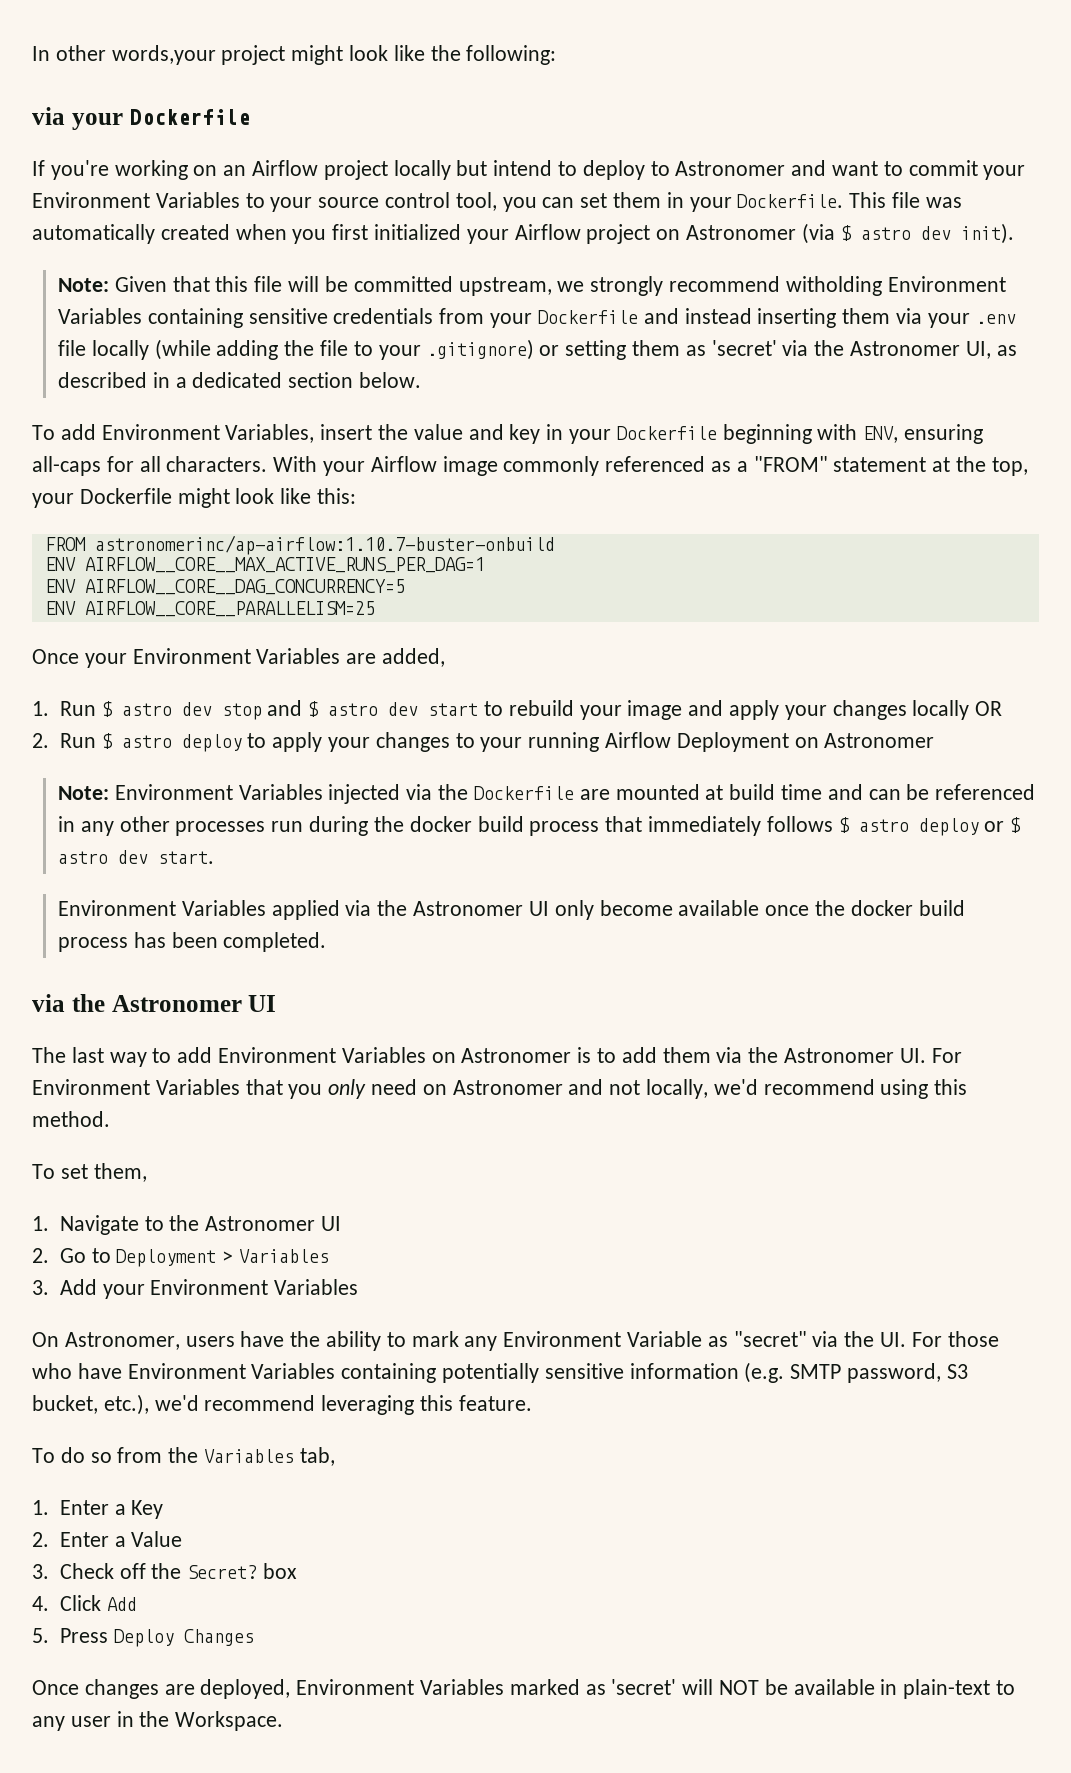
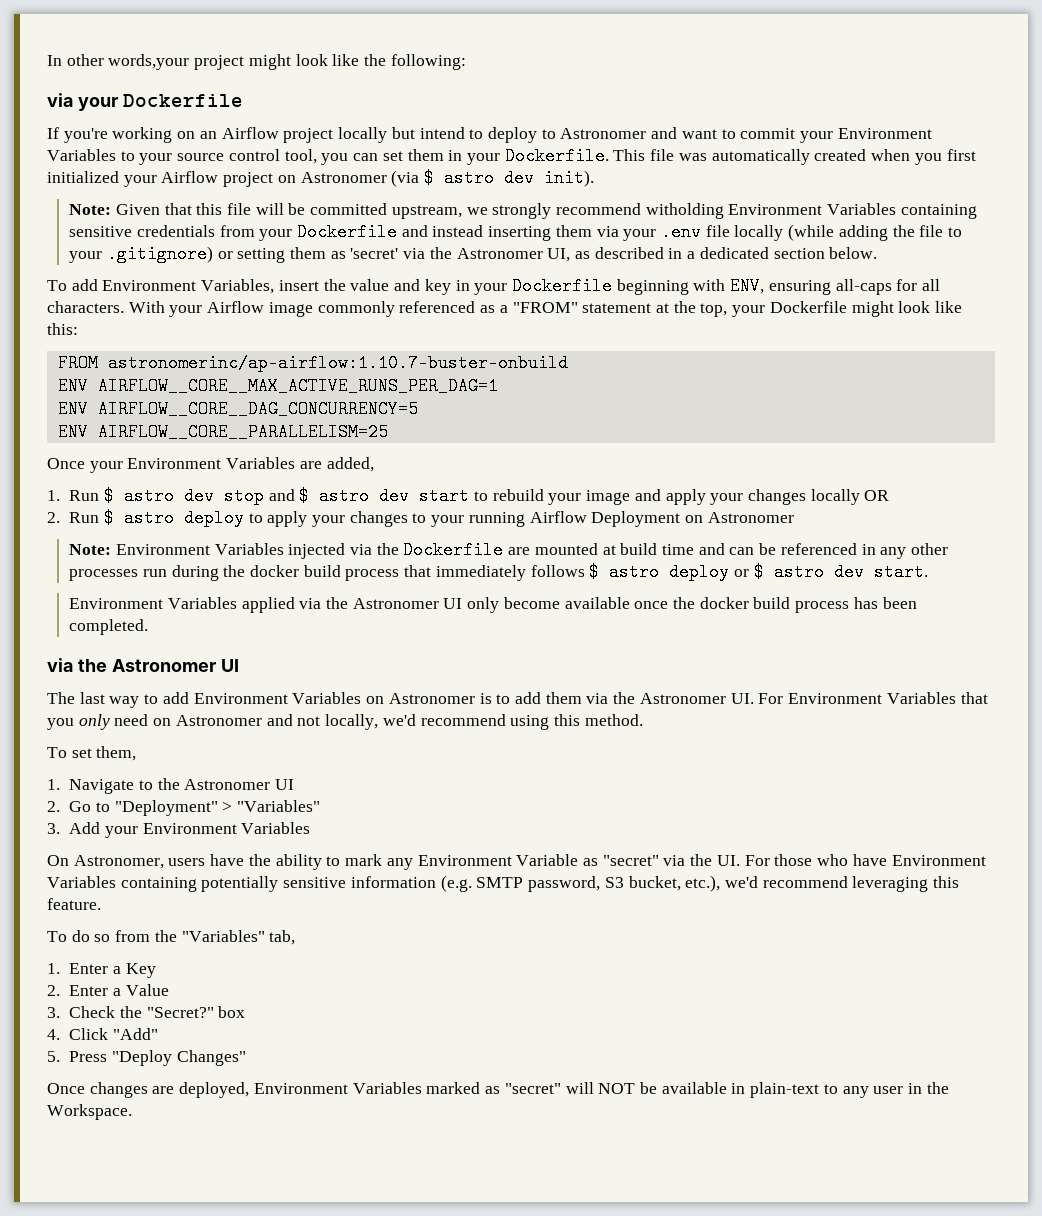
[116,1249,329,1267] Deployment > Variables -> [114,800,320,816] "Deployment" > "Variables"
[204,1449,295,1463] Variables -> [181,930,265,942] "Variables"
[119,1563,258,1579] off the Secret? -> [119,1006,214,1018] the "Secret?"
[106,1597,137,1611] Add -> [112,1028,158,1040] "Add"
[113,1629,254,1647] Deploy Changes -> [111,1050,246,1066] "Deploy Changes"
[611,1679,677,1695] 'secret' -> [504,1083,561,1094] "secret"

